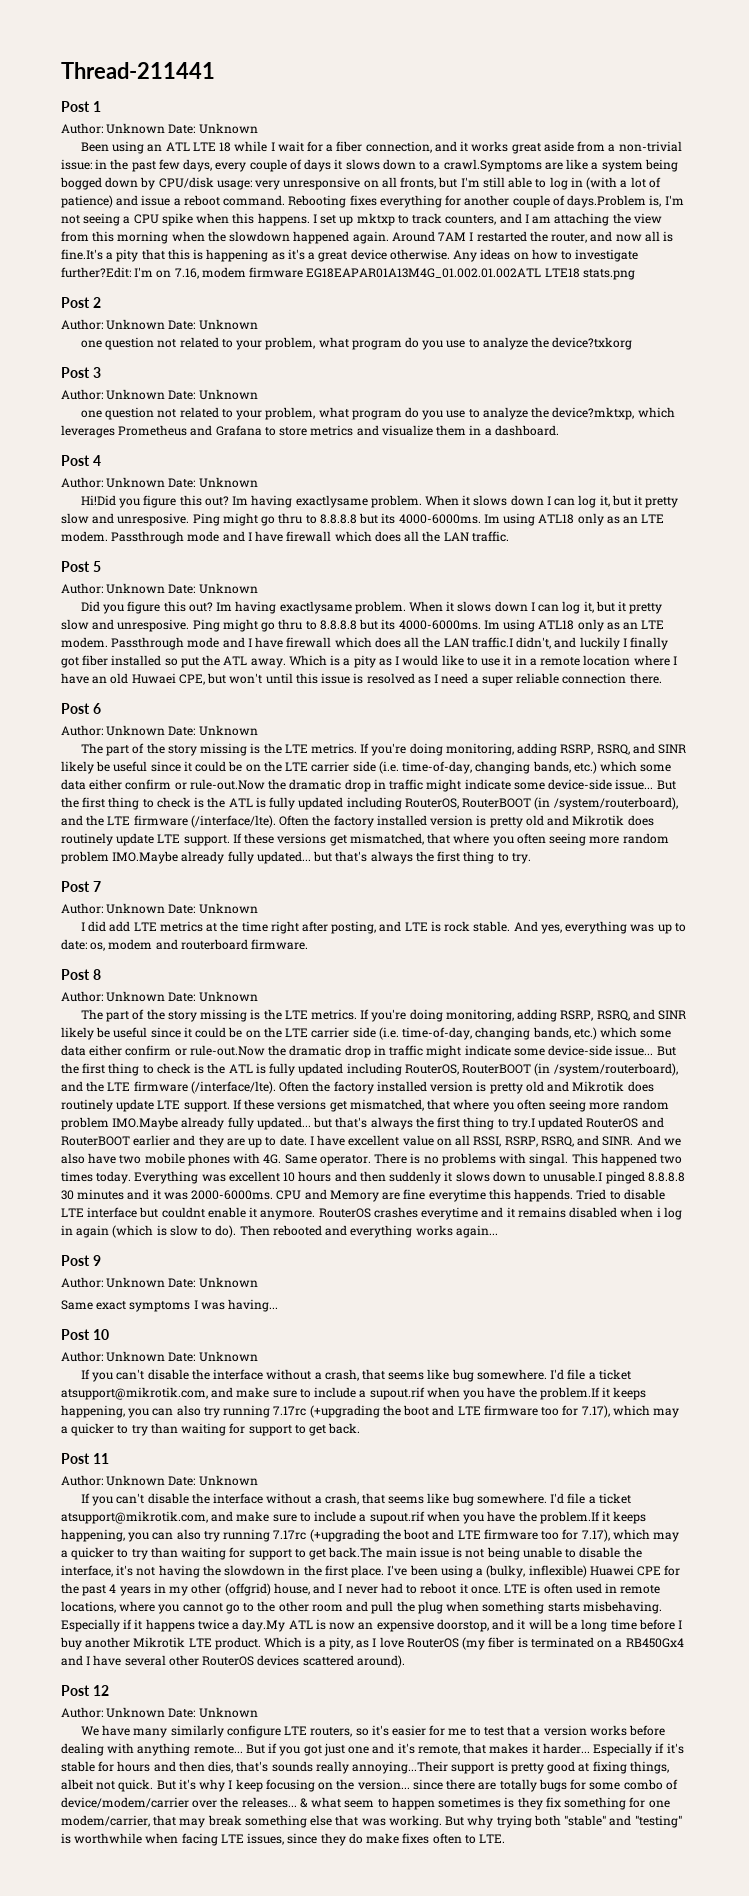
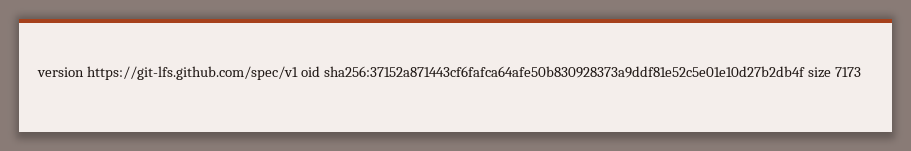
[61,62,215,79] [61,101,101,112] [61,123,258,134] [80,141,682,154] [61,159,678,172] [60,177,661,190] [61,195,684,208] [61,213,662,226] [61,231,674,244] [61,249,639,262] [61,267,635,280] [61,297,101,308] [61,319,258,330] [80,337,633,350] [61,367,101,378] [61,389,258,400] [80,407,675,420] [61,425,559,438] [61,455,101,466] [61,477,258,488] [80,495,679,508] [61,513,665,526] [61,531,509,544] [61,561,101,572] [61,583,258,594] [80,601,663,614] [61,619,665,632] [61,637,669,650] [61,655,677,668] [61,673,662,686] [61,703,101,714] [61,725,258,736] [80,743,687,756] [61,761,672,774] [61,779,676,792] [61,797,678,810] [61,815,654,828] [61,833,669,846] [61,851,531,864] [61,881,101,892] [61,903,258,914] [80,921,686,934] [61,939,309,951] [61,969,101,980] [61,991,258,1002] [80,1009,687,1022] [61,1027,672,1040] [61,1045,676,1058] [61,1063,678,1076] [61,1081,654,1094] [61,1099,669,1112] [61,1117,664,1130] [61,1135,681,1148] [61,1153,683,1166] [61,1171,685,1184] [61,1189,665,1202] [61,1207,682,1220] [61,1225,498,1238] [61,1255,101,1266] [61,1277,258,1288] [61,1299,279,1312] [61,1329,109,1340] [61,1351,258,1362] [80,1369,631,1382] [61,1387,647,1400] [61,1405,680,1418] [61,1423,361,1436] [61,1453,109,1464] [61,1475,258,1486] [80,1493,631,1506] [61,1511,647,1524] [61,1529,680,1542] [61,1547,642,1560] [61,1565,681,1578] [61,1583,661,1596] [61,1601,662,1614] [61,1619,683,1632] [60,1637,684,1650] [61,1655,405,1668] [61,1685,109,1696] [61,1707,258,1718] [80,1725,666,1738] [61,1743,684,1756] [61,1761,669,1774] [61,1779,678,1792] [61,1797,670,1810] [61,1815,682,1828] [61,1833,506,1846] Thread-211441 // Post 1 // Author: Unknown Date: Unknown // Been using an ATL LTE 18 while I wait for a fiber connection, and it works great aside from a non-trivial issue: in the past few days, every couple of days it slows down to a crawl.Symptoms are like a system being bogged down by CPU/disk usage: very unresponsive on all fronts, but I'm still able to log in (with a lot of patience) and issue a reboot command. Rebooting fixes everything for another couple of days.Problem is, I'm not seeing a CPU spike when this happens. I set up mktxp to track counters, and I am attaching the view from this morning when the slowdown happened again. Around 7AM I restarted the router, and now all is fine.It's a pity that this is happening as it's a great device otherwise. Any ideas on how to investigate further?Edit: I'm on 7.16, modem firmware EG18EAPAR01A13M4G_01.002.01.002ATL LTE18 stats.png // Post 2 // Author: Unknown Date: Unknown // one question not related to your problem, what program do you use to analyze the device?txkorg // Post 3 // Author: Unknown Date: Unknown // one question not related to your problem, what program do you use to analyze the device?mktxp, which leverages Prometheus and Grafana to store metrics and visualize them in a dashboard. // Post 4 // Author: Unknown Date: Unknown // Hi!Did you figure this out? Im having exactlysame problem. When it slows down I can log it, but it pretty slow and unresposive. Ping might go thru to 8.8.8.8 but its 4000-6000ms. Im using ATL18 only as an LTE modem. Passthrough mode and I have firewall which does all the LAN traffic. // Post 5 // Author: Unknown Date: Unknown // Did you figure this out? Im having exactlysame problem. When it slows down I can log it, but it pretty slow and unresposive. Ping might go thru to 8.8.8.8 but its 4000-6000ms. Im using ATL18 only as an LTE modem. Passthrough mode and I have firewall which does all the LAN traffic.I didn't, and luckily I finally got fiber installed so put the ATL away. Which is a pity as I would like to use it in a remote location where I have an old Huwaei CPE, but won't until this issue is resolved as I need a super reliable connection there. // Post 6 // Author: Unknown Date: Unknown // The part of the story missing is the LTE metrics. If you're doing monitoring, adding RSRP, RSRQ, and SINR likely be useful since it could be on the LTE carrier side (i.e. time-of-day, changing bands, etc.) which some data either confirm or rule-out.Now the dramatic drop in traffic might indicate some device-side issue... But the first thing to check is the ATL is fully updated including RouterOS, RouterBOOT (in /system/routerboard), and the LTE firmware (/interface/lte). Often the factory installed version is pretty old and Mikrotik does routinely update LTE support. If these versions get mismatched, that where you often seeing more random problem IMO.Maybe already fully updated... but that's always the first thing to try. // Post 7 // Author: Unknown Date: Unknown // I did add LTE metrics at the time right after posting, and LTE is rock stable. And yes, everything was up to date: os, modem and routerboard firmware. // Post 8 // Author: Unknown Date: Unknown // The part of the story missing is the LTE metrics. If you're doing monitoring, adding RSRP, RSRQ, and SINR likely be useful since it could be on the LTE carrier side (i.e. time-of-day, changing bands, etc.) which some data either confirm or rule-out.Now the dramatic drop in traffic might indicate some device-side issue... But the first thing to check is the ATL is fully updated including RouterOS, RouterBOOT (in /system/routerboard), and the LTE firmware (/interface/lte). Often the factory installed version is pretty old and Mikrotik does routinely update LTE support. If these versions get mismatched, that where you often seeing more random problem IMO.Maybe already fully updated... but that's always the first thing to try.I updated RouterOS and RouterBOOT earlier and they are up to date. I have excellent value on all RSSI, RSRP, RSRQ, and SINR. And we also have two mobile phones with 4G. Same operator. There is no problems with singal. This happened two times today. Everything was excellent 10 hours and then suddenly it slows down to unusable.I pinged 8.8.8.8 30 minutes and it was 2000-6000ms. CPU and Memory are fine everytime this happends. Tried to disable LTE interface but couldnt enable it anymore. RouterOS crashes everytime and it remains disabled when i log in again (which is slow to do). Then rebooted and everything works again... // Post 9 // Author: Unknown Date: Unknown // Same exact symptoms I was having... // Post 10 // Author: Unknown Date: Unknown // If you can't disable the interface without a crash, that seems like bug somewhere. I'd file a ticket atsupport@mikrotik.com, and make sure to include a supout.rif when you have the problem.If it keeps happening, you can also try running 7.17rc (+upgrading the boot and LTE firmware too for 7.17), which may a quicker to try than waiting for support to get back. // Post 11 // Author: Unknown Date: Unknown // If you can't disable the interface without a crash, that seems like bug somewhere. I'd file a ticket atsupport@mikrotik.com, and make sure to include a supout.rif when you have the problem.If it keeps happening, you can also try running 7.17rc (+upgrading the boot and LTE firmware too for 7.17), which may a quicker to try than waiting for support to get back.The main issue is not being unable to disable the interface, it's not having the slowdown in the first place. I've been using a (bulky, inflexible) Huawei CPE for the past 4 years in my other (offgrid) house, and I never had to reboot it once. LTE is often used in remote locations, where you cannot go to the other room and pull the plug when something starts misbehaving. Especially if it happens twice a day.My ATL is now an expensive doorstop, and it will be a long time before I buy another Mikrotik LTE product. Which is a pity, as I love RouterOS (my fiber is terminated on a RB450Gx4 and I have several other RouterOS devices scattered around). // Post 12 // Author: Unknown Date: Unknown // We have many similarly configure LTE routers, so it's easier for me to test that a version works before dealing with anything remote... But if you got just one and it's remote, that makes it harder... Especially if it's stable for hours and then dies, that's sounds really annoying...Their support is pretty good at fixing things, albeit not quick. But it's why I keep focusing on the version... since there are totally bugs for some combo of device/modem/carrier over the releases... & what seem to happen sometimes is they fix something for one modem/carrier, that may break something else that was working. But why trying both "stable" and "testing" is worthwhile when facing LTE issues, since they do make fixes often to LTE. -> [37,66,861,80] version https://git-lfs.github.com/spec/v1 oid sha256:37152a871443cf6fafca64afe50b830928373a9ddf81e52c5e01e10d27b2db4f size 7173

